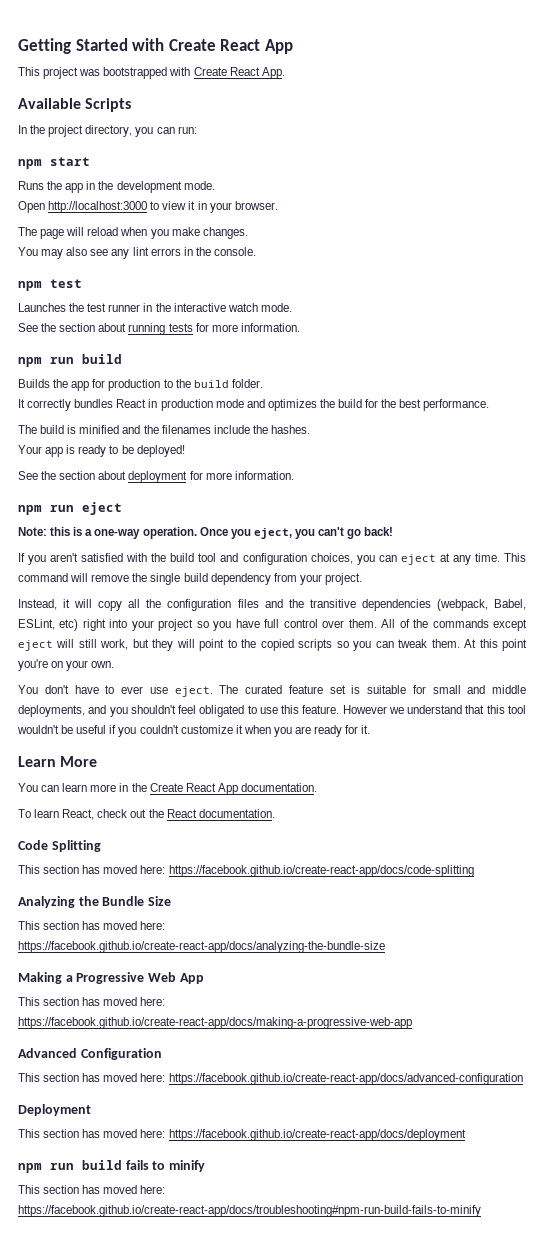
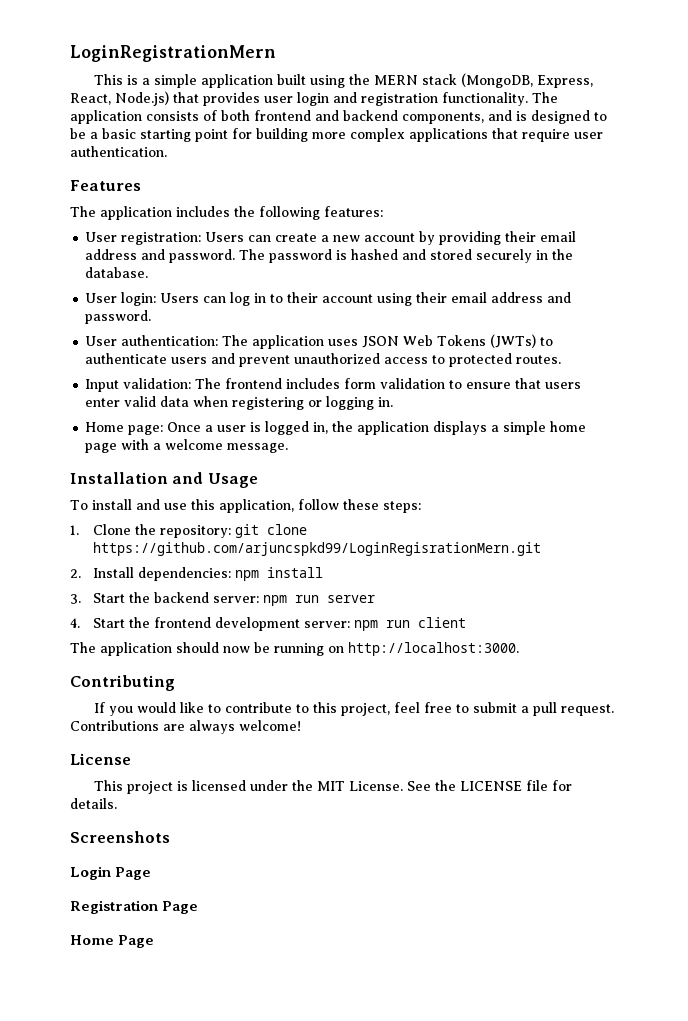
[18,38,293,54] [18,67,285,79] [18,98,132,112] [18,125,197,137] [18,157,90,169] [18,181,215,193] [18,201,278,213] [18,227,248,239] [18,247,256,259] [18,279,82,291] [18,303,292,312] [18,323,300,335] [18,354,122,367] [18,379,263,391] [18,399,490,411] [18,425,310,434] [18,445,185,457] [18,471,294,483] [18,502,122,515] [18,527,394,539] [18,553,526,565] [18,573,362,585] [18,599,526,611] [18,619,528,631] [18,639,527,651] [18,659,115,671] [18,685,526,697] [18,705,526,717] [17,725,371,737] [18,756,98,767] [18,783,317,795] [18,809,275,820] [18,840,101,852] [18,865,474,877] [18,896,171,908] [18,921,166,930] [18,941,385,953] [18,972,204,984] [18,997,166,1006] [18,1017,412,1029] [18,1048,162,1060] [18,1073,523,1085] [18,1104,91,1116] [18,1129,466,1141] [18,1160,205,1173] [18,1185,166,1194] [18,1205,481,1217] Getting Started with Create React App // This project was bootstrapped with Create React App. // Available Scripts // In the project directory, you can run: // npm start // Runs the app in the development mode. // Open http://localhost:3000 to view it in your browser. // The page will reload when you make changes. // You may also see any lint errors in the console. // npm test // Launches the test runner in the interactive watch mode. // See the section about running tests for more information. // npm run build // Builds the app for production to the build folder. // It correctly bundles React in production mode and optimizes the build for the best performance. // The build is minified and the filenames include the hashes. // Your app is ready to be deployed! // See the section about deployment for more information. // npm run eject // Note: this is a one-way operation. Once you eject, you can't go back! // If you aren't satisfied with the build tool and configuration choices, you can eject at any time. This command will remove the single build dependency from your project. // Instead, it will copy all the configuration files and the transitive dependencies (webpack, Babel, ESLint, etc) right into your project so you have full control over them. All of the commands except eject will still work, but they will point to the copied scripts so you can tweak them. At this point you're on your own. // You don't have to ever use eject. The curated feature set is suitable for small and middle deployments, and you shouldn't feel obligated to use this feature. However we understand that this tool wouldn't be useful if you couldn't customize it when you are ready for it. // Learn More // You can learn more in the Create React App documentation. // To learn React, check out the React documentation. // Code Splitting // This section has moved here: https://facebook.github.io/create-react-app/docs/code-splitting // Analyzing the Bundle Size // This section has moved here: https://facebook.github.io/create-react-app/docs/analyzing-the-bundle-size // Making a Progressive Web App // This section has moved here: https://facebook.github.io/create-react-app/docs/making-a-progressive-web-app // Advanced Configuration // This section has moved here: https://facebook.github.io/create-react-app/docs/advanced-configuration // Deployment // This section has moved here: https://facebook.github.io/create-react-app/docs/deployment // npm run build fails to minify // This section has moved here: https://facebook.github.io/create-react-app/docs/troubleshooting#npm-run-build-fails-to-minify -> [70,45,276,62] [93,73,593,88] [70,91,558,106] [70,110,607,124] [70,128,603,142] [70,146,167,157] [70,180,141,191] [70,206,383,220] [85,231,577,245] [85,249,574,263] [85,267,149,278] [85,292,572,306] [85,310,152,324] [85,334,554,349] [85,353,562,367] [85,378,582,392] [85,396,394,410] [85,421,587,435] [85,439,289,453] [70,472,258,488] [70,499,421,513] [70,524,307,538] [92,542,541,556] [70,567,323,581] [70,592,375,606] [70,617,466,631] [70,642,519,656] [70,675,175,691] [93,702,614,716] [70,720,301,734] [70,753,131,765] [93,780,572,794] [70,798,117,809] [70,831,170,843] [70,866,152,880] [70,900,199,914] [70,935,155,948] LoginRegistrationMern // This is a simple application built using the MERN stack (MongoDB, Express, React, Node.js) that provides user login and registration functionality. The application consists of both frontend and backend components, and is designed to be a basic starting point for building more complex applications that require user authentication. // Features // The application includes the following features: // User registration: Users can create a new account by providing their email address and password. The password is hashed and stored securely in the database. // User login: Users can log in to their account using their email address and password. // User authentication: The application uses JSON Web Tokens (JWTs) to authenticate users and prevent unauthorized access to protected routes. // Input validation: The frontend includes form validation to ensure that users enter valid data when registering or logging in. // Home page: Once a user is logged in, the application displays a simple home page with a welcome message. // Installation and Usage // To install and use this application, follow these steps: // 1. Clone the repository: git clone https://github.com/arjuncspkd99/LoginRegisrationMern.git // 2. Install dependencies: npm install // 3. Start the backend server: npm run server // 4. Start the frontend development server: npm run client // The application should now be running on http://localhost:3000. // Contributing // If you would like to contribute to this project, feel free to submit a pull request. Contributions are always welcome! // License // This project is licensed under the MIT License. See the LICENSE file for details. // Screenshots // Login Page // Registration Page // Home Page

